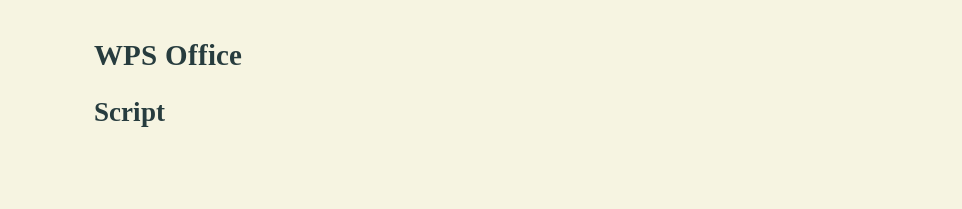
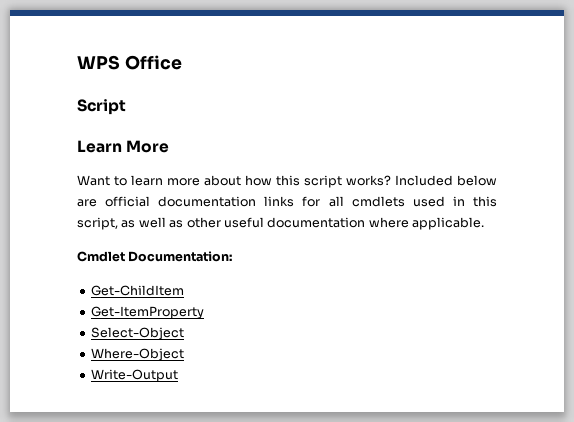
(165, 114) none -> [77,140,170,153] [77,175,497,188] [77,196,497,207] [77,217,484,230] [77,251,233,262] [90,285,184,296] [90,306,204,319] [90,327,184,340] [90,348,184,361] [90,369,178,382] // Learn More // Want to learn more about how this script works? Included below are official documentation links for all cmdlets used in this script, as well as other useful documentation where applicable. // Cmdlet Documentation: // Get-ChildItem // Get-ItemProperty // Select-Object // Where-Object // Write-Output

